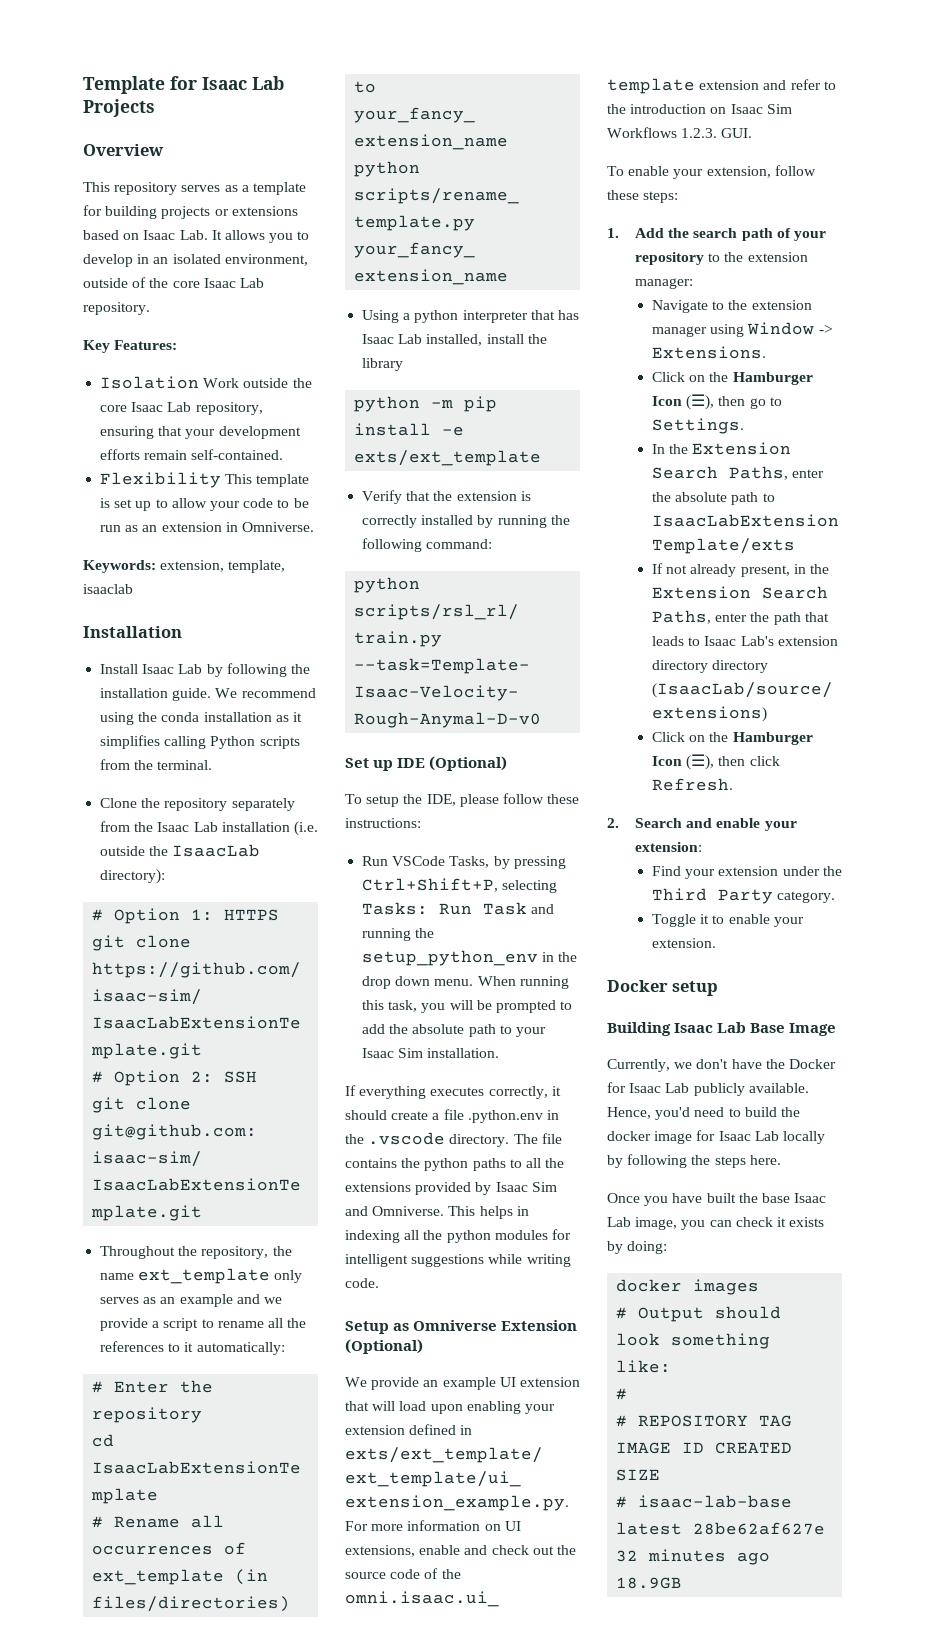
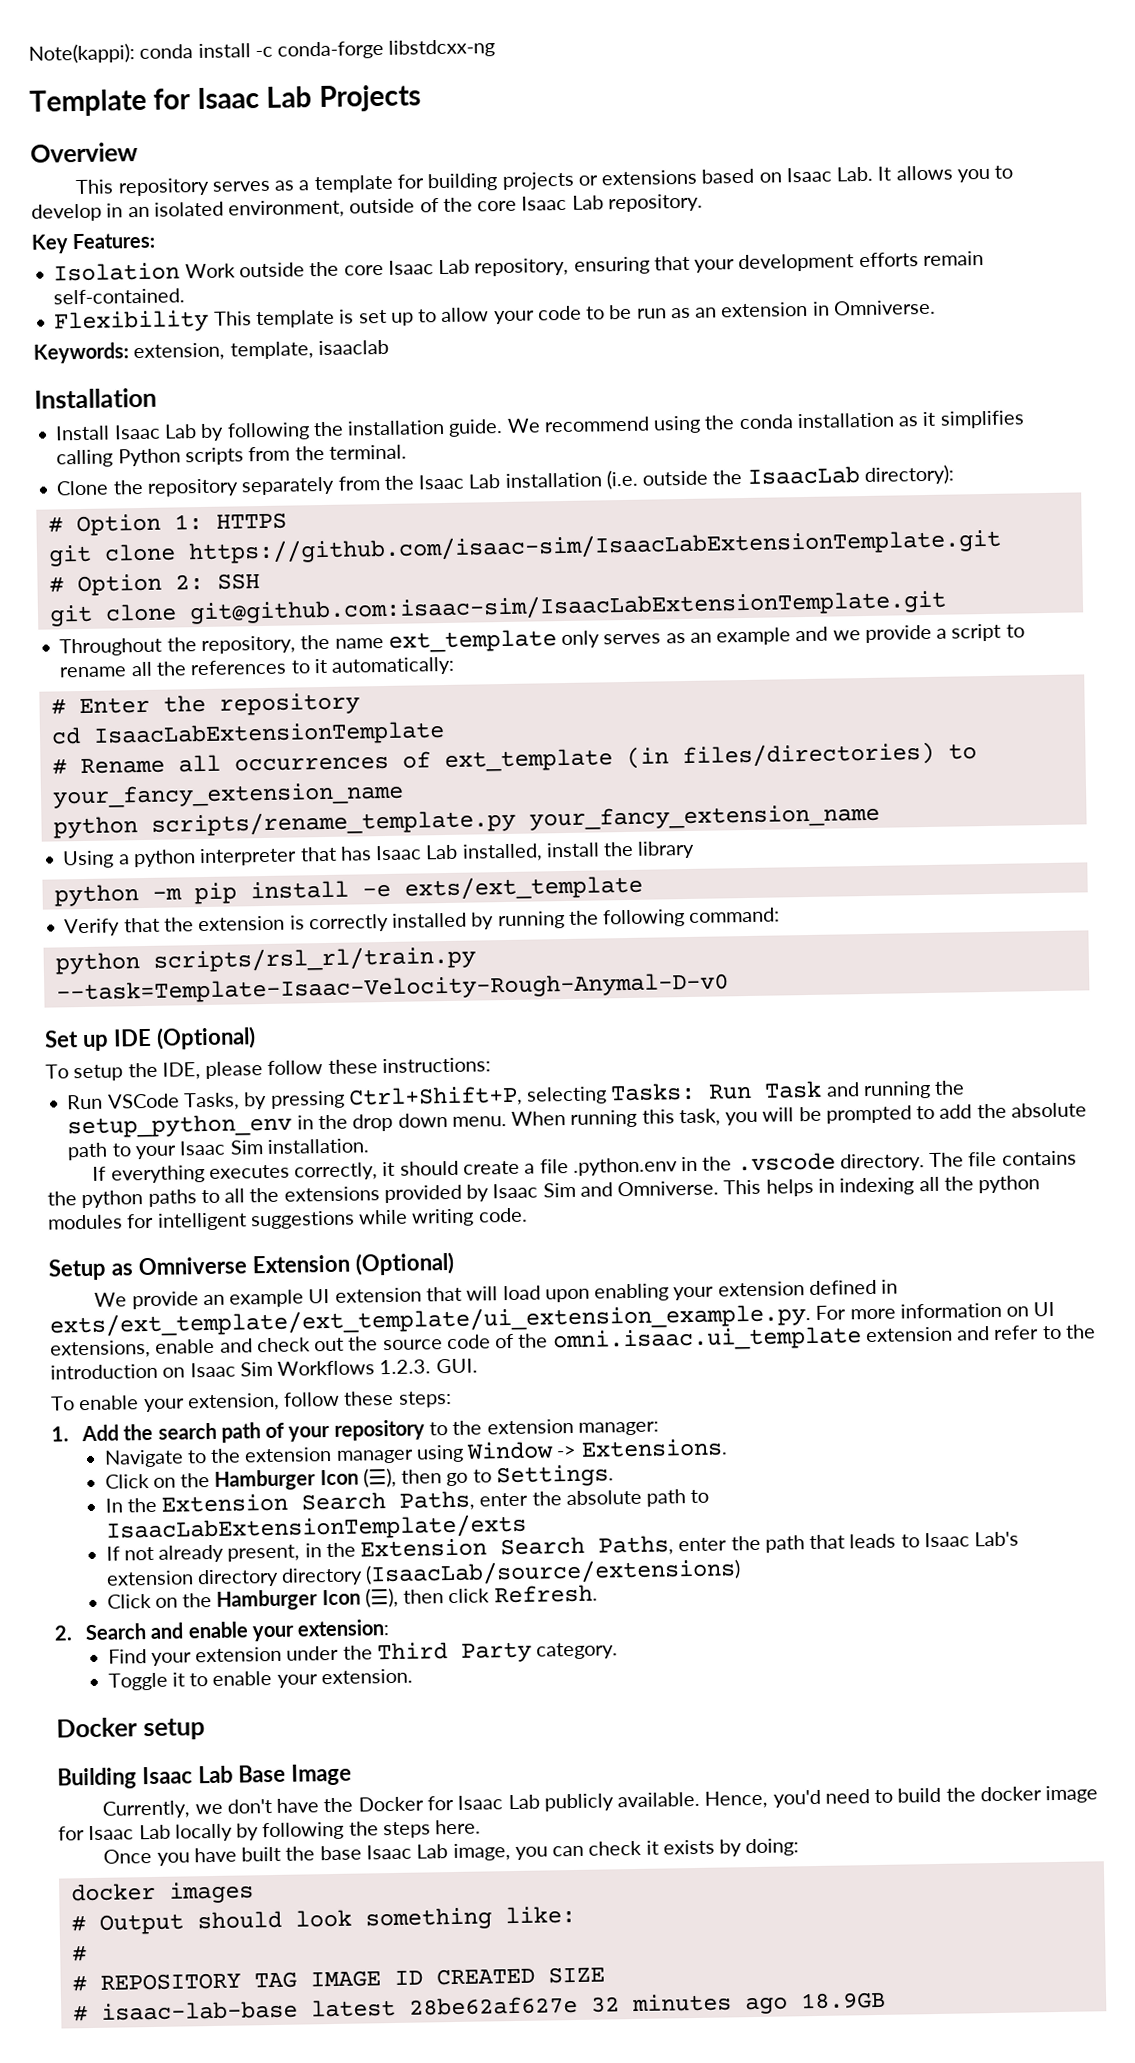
(83, 85) none -> [28,39,496,64] Note(kappi): conda install -c conda-forge libstdcxx-ng //

